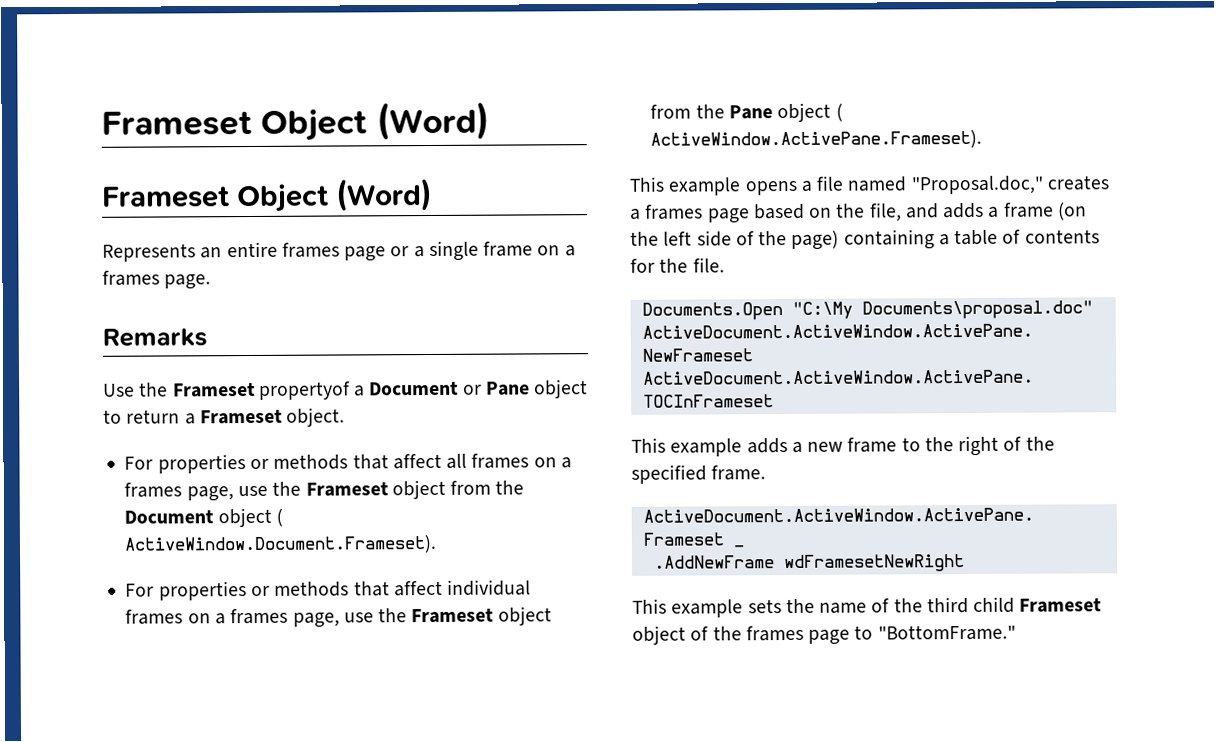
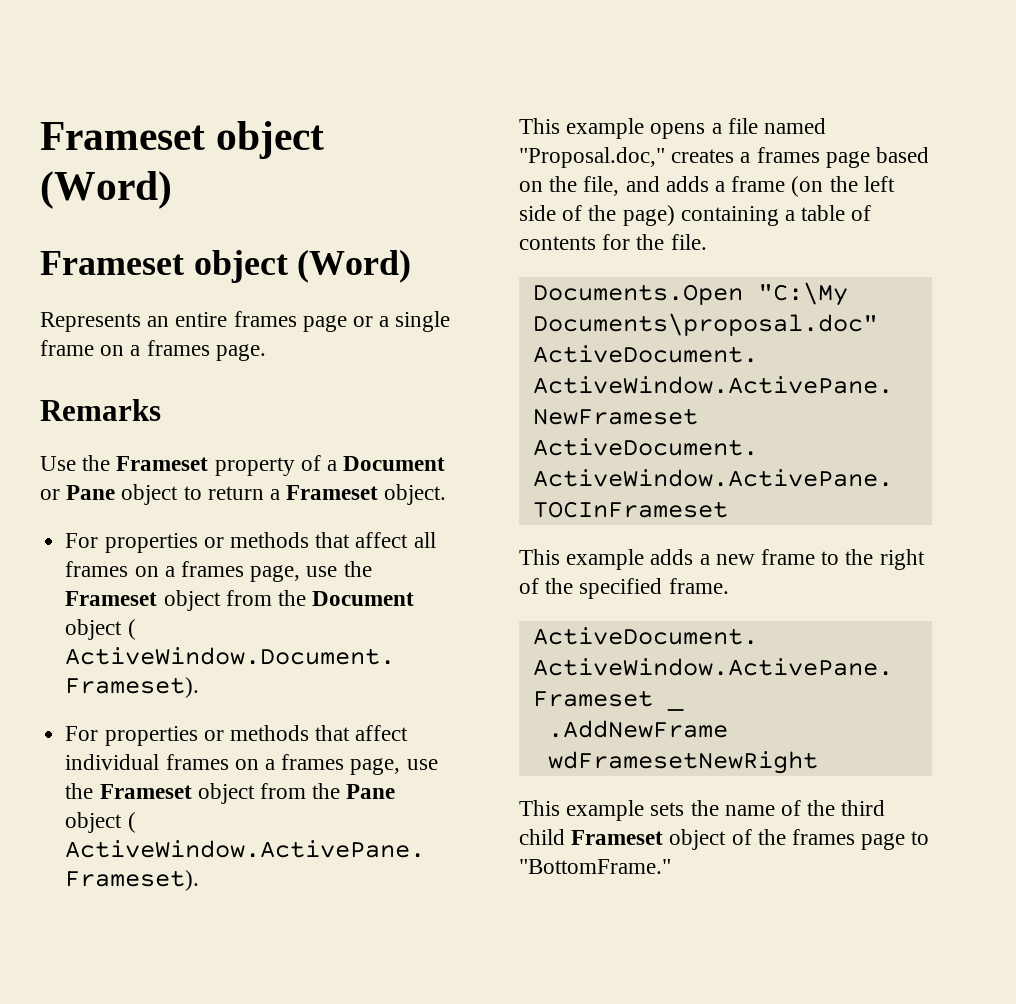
[101,108,368,141] Frameset Object -> [40,121,325,159] Frameset object
[236,183,329,213] Object -> [193,250,288,283] object
[258,381,351,400] propertyof -> [214,455,321,476] property of

